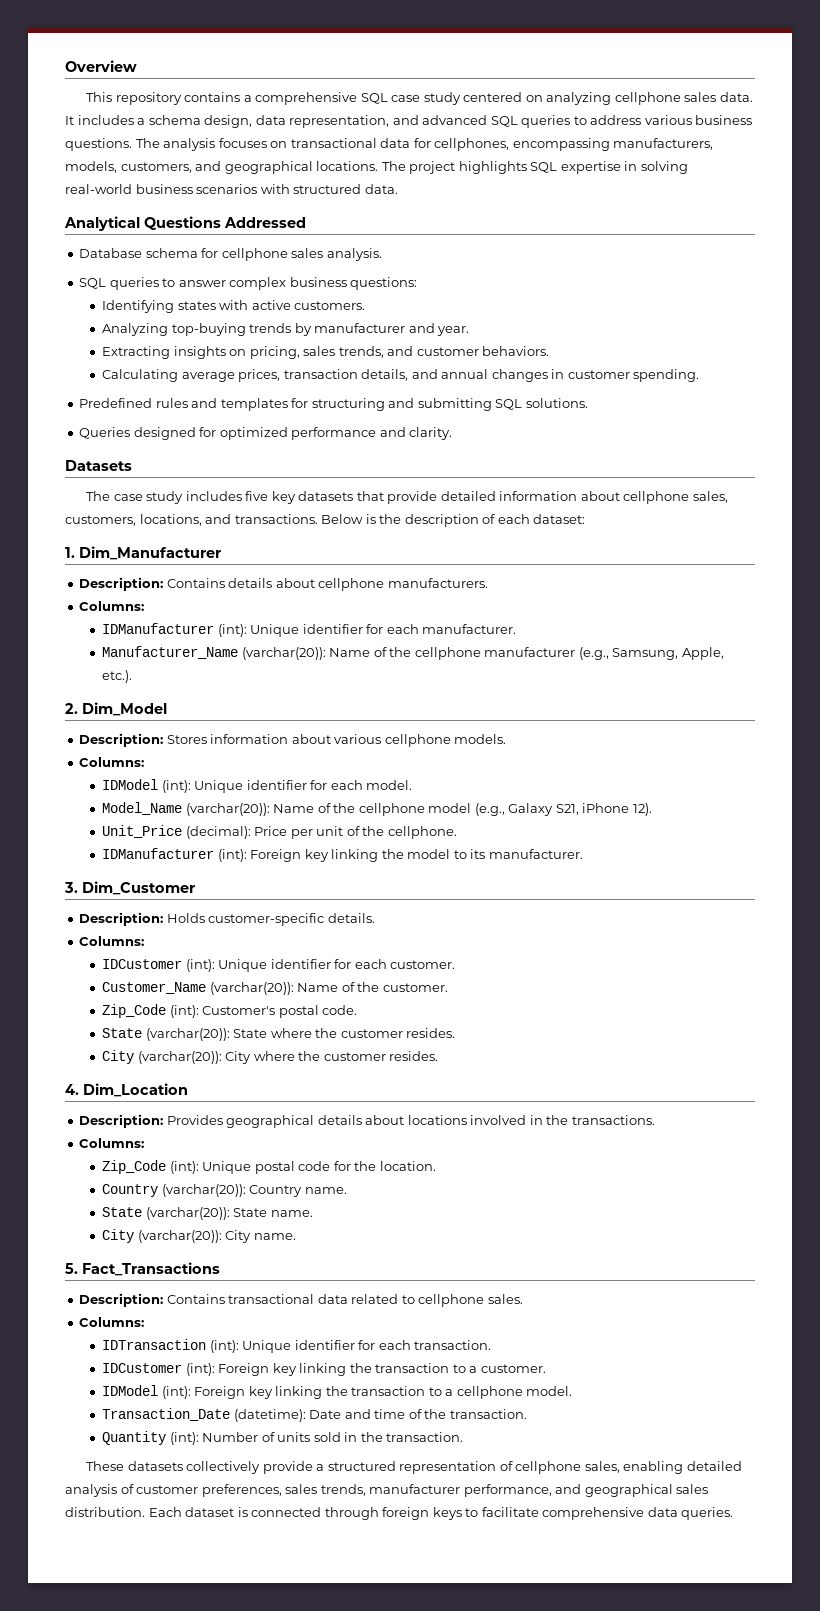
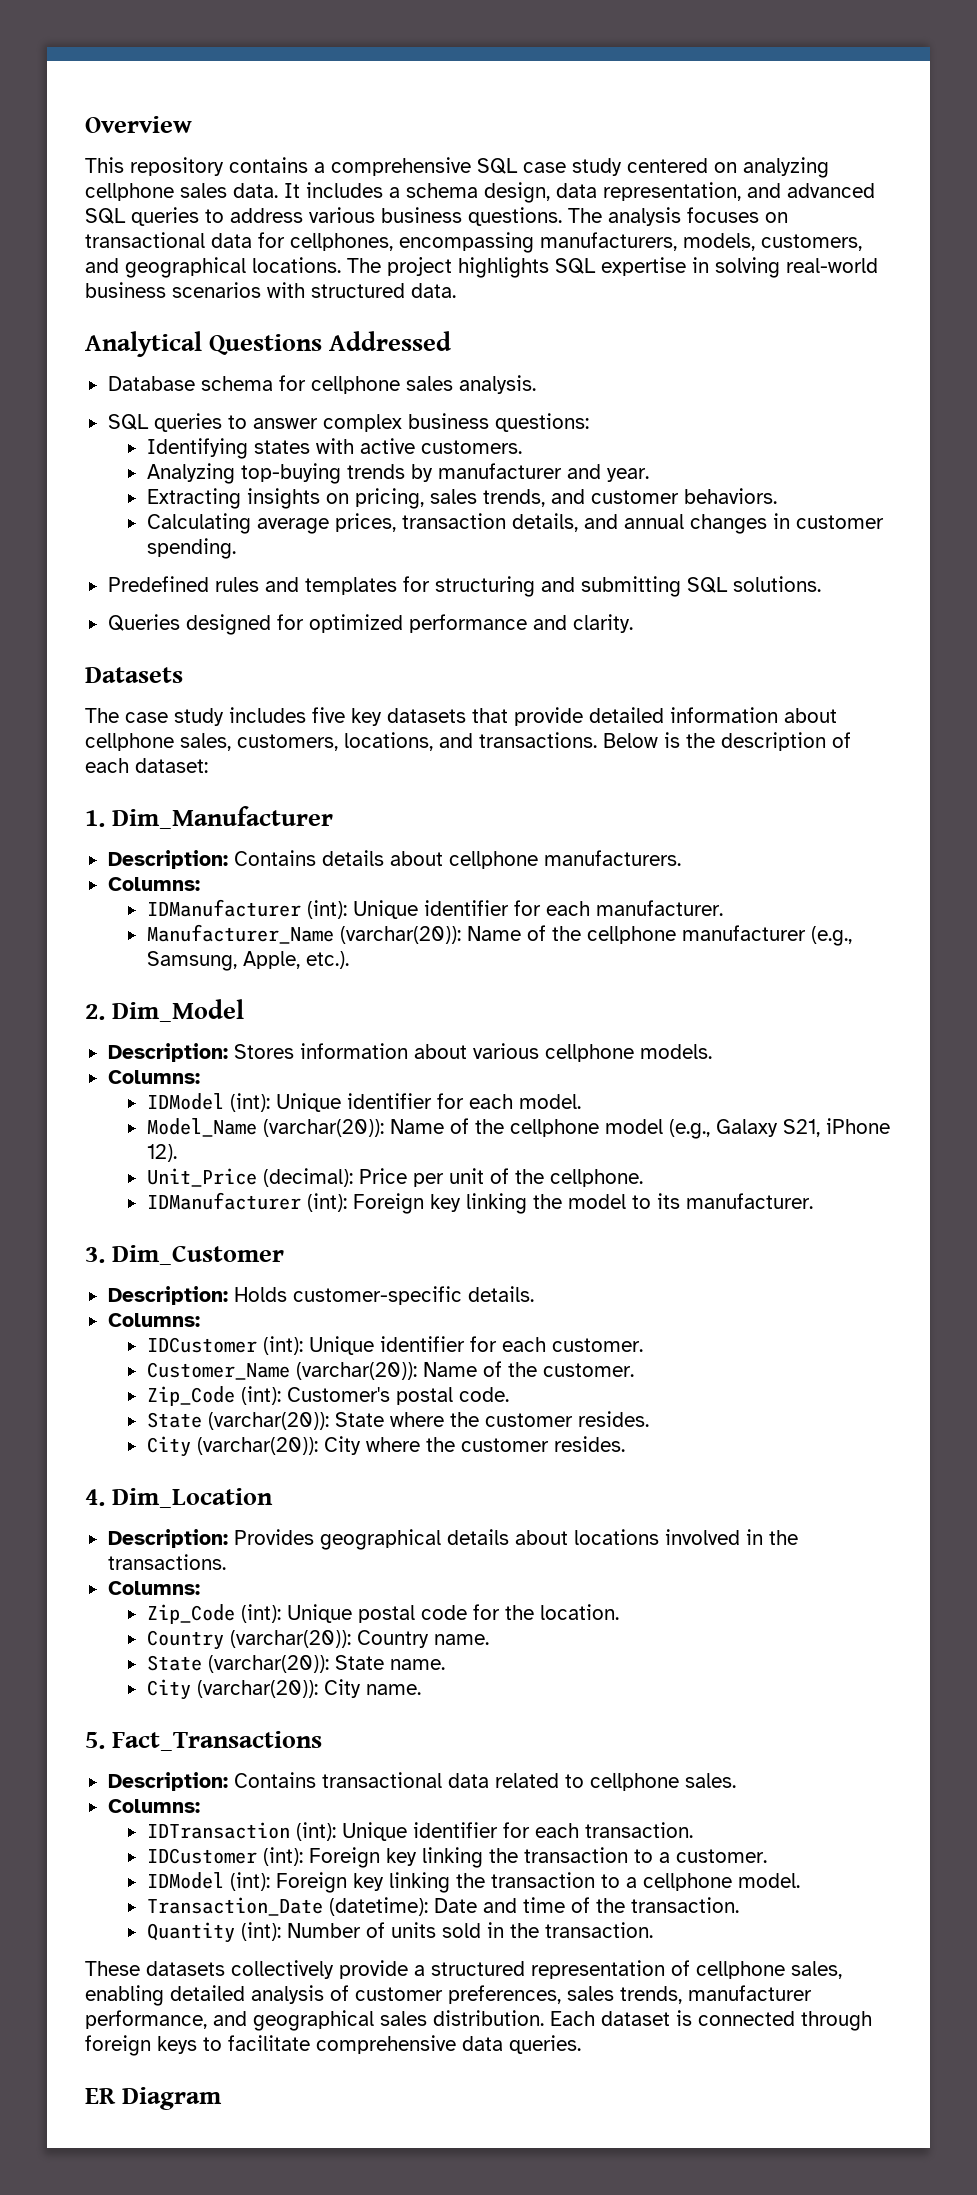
(734, 1513) none -> [85,2087,223,2110] // ER Diagram

